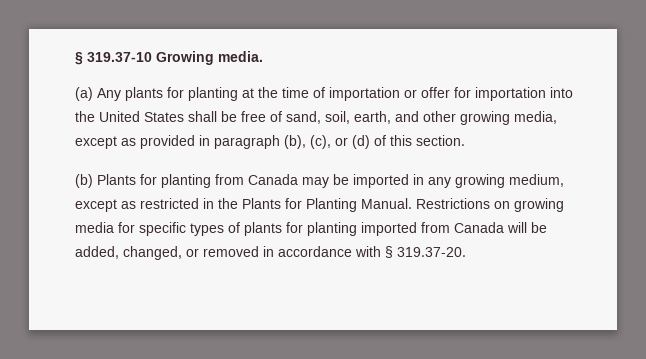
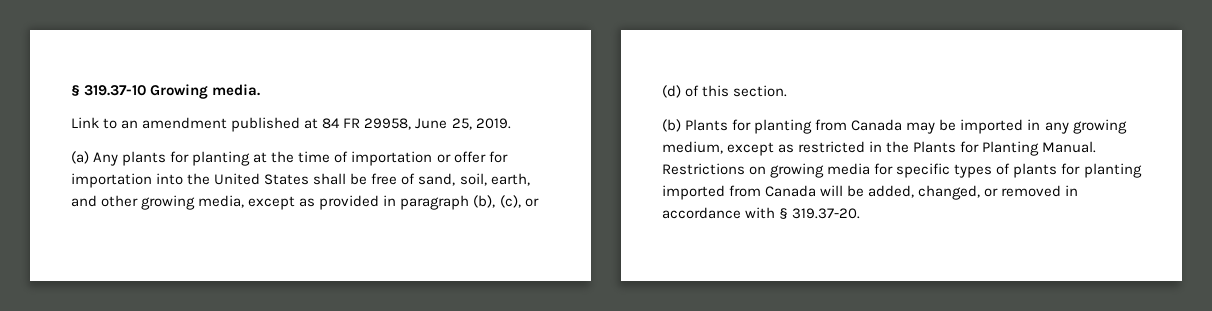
(263, 56) none -> [71,117,511,132] // Link to an amendment published at 84 FR 29958, June 25, 2019.

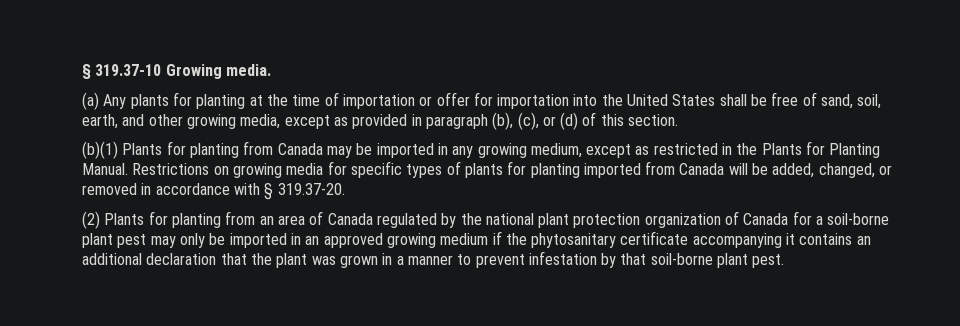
[71,117,511,132] // Link to an amendment published at 84 FR 29958, June 25, 2019. -> (271, 70) none
[662,119,681,132] (b) -> [82,141,118,159] (b)(1)
(861, 213) none -> [82,211,890,229] [82,231,871,248] [82,251,785,268] // (2) Plants for planting from an area of Canada regulated by the national plant protection organization of Canada for a soil-borne plant pest may only be imported in an approved growing medium if the phytosanitary certificate accompanying it contains an additional declaration that the plant was grown in a manner to prevent infestation by that soil-borne plant pest.

